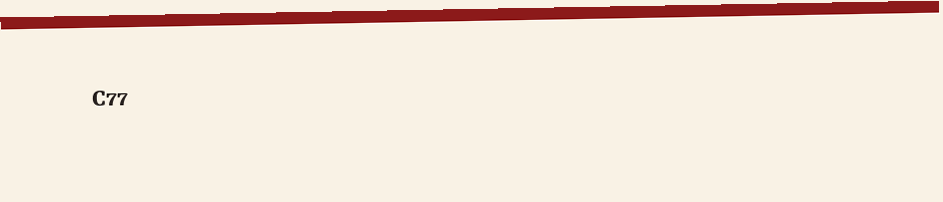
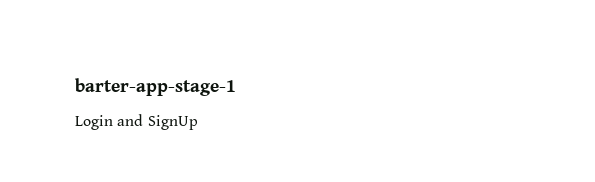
[91,90,129,106] C77 -> [75,78,236,96] [75,114,198,130] barter-app-stage-1 // Login and SignUp

